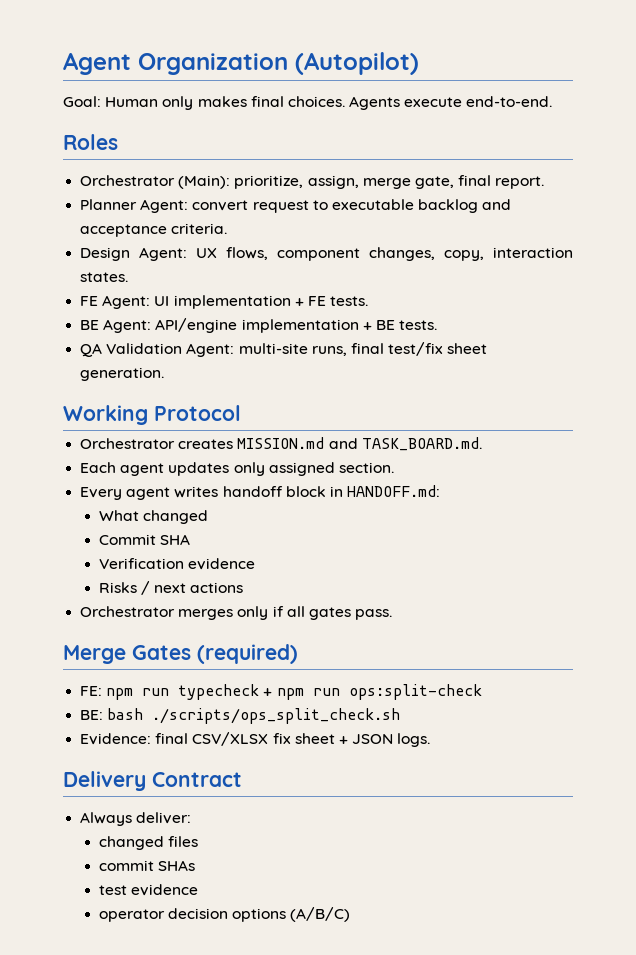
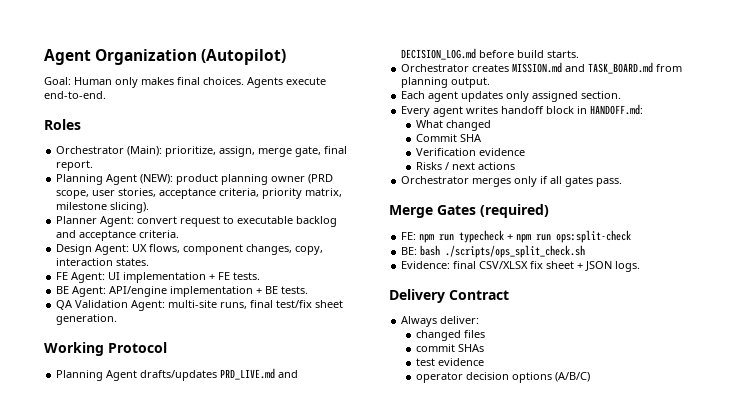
(545, 182) none -> [56,174,334,185] [56,188,343,199] [56,202,150,213] // Planning Agent (NEW): product planning owner (PRD scope, user stories, acceptance criteria, priority matrix, milestone slicing).
(241, 413) none -> [56,368,299,381] [401,48,580,60] // Planning Agent drafts/updates PRD_LIVE.md and DECISION_LOG.md before build starts.
[361,437,482,451] TASK_BOARD.md. -> [588,62,683,74] [401,77,491,88] TASK_BOARD.md from planning output.

